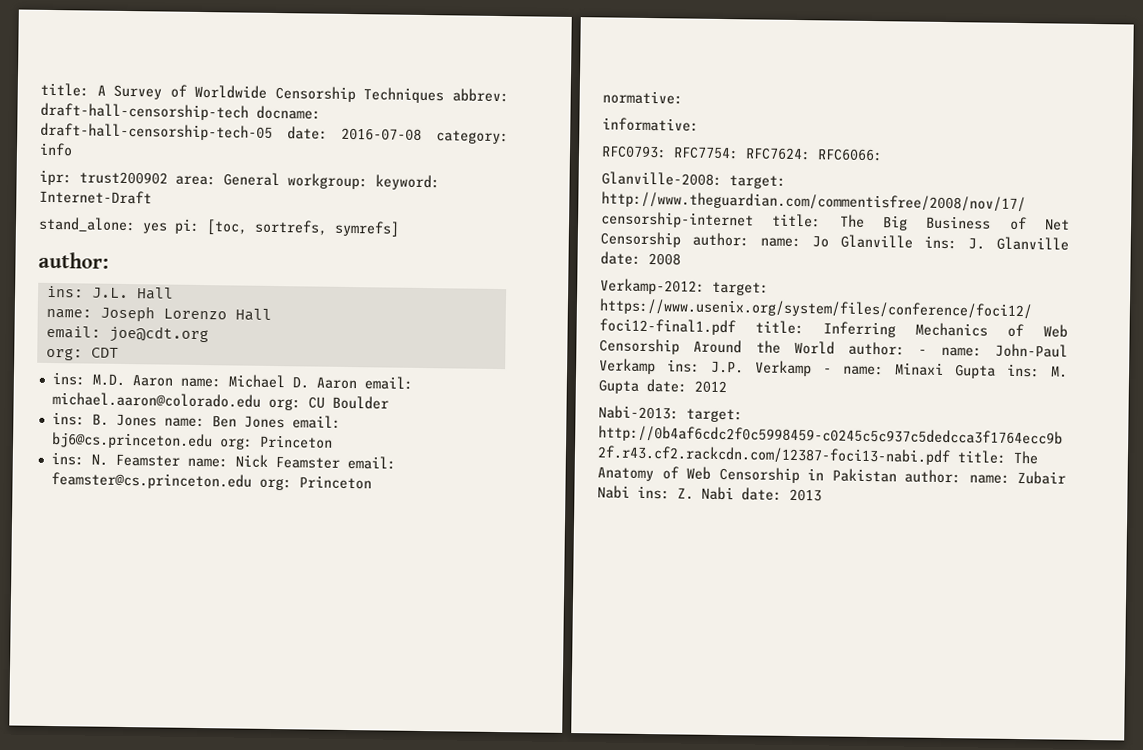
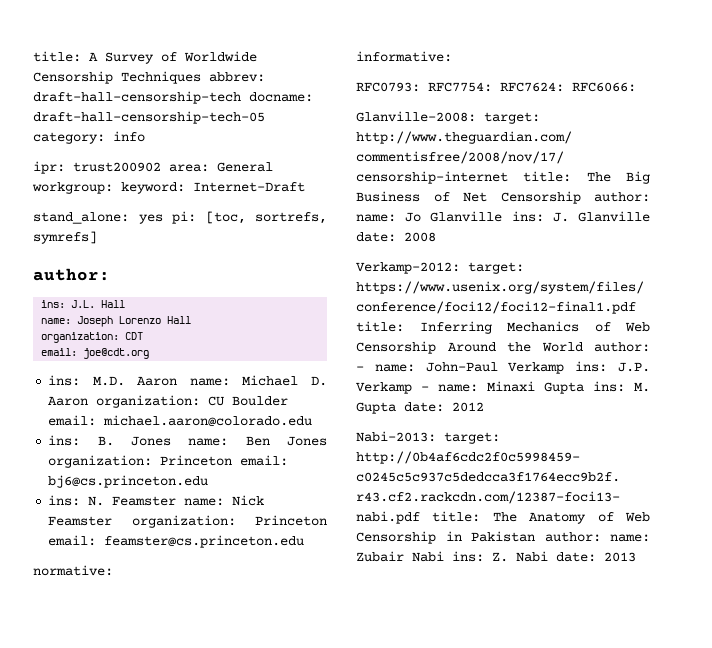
[286,126,423,141] date: 2016-07-08 -> (265, 117) none
(272, 314) none -> [41,332,144,343] // organization: CDT
[45,347,119,361] // org: CDT -> (150, 353) none
(357, 383) none -> [96,395,289,408] organization: CU Boulder
[267,395,389,411] org: CU Boulder -> (313, 421) none
(285, 422) none -> [48,455,233,468] organization: Princeton
[218,434,333,450] org: Princeton -> (209, 481) none
(340, 462) none -> [131,515,327,528] organization: Princeton
[258,475,372,491] org: Princeton -> (305, 541) none

